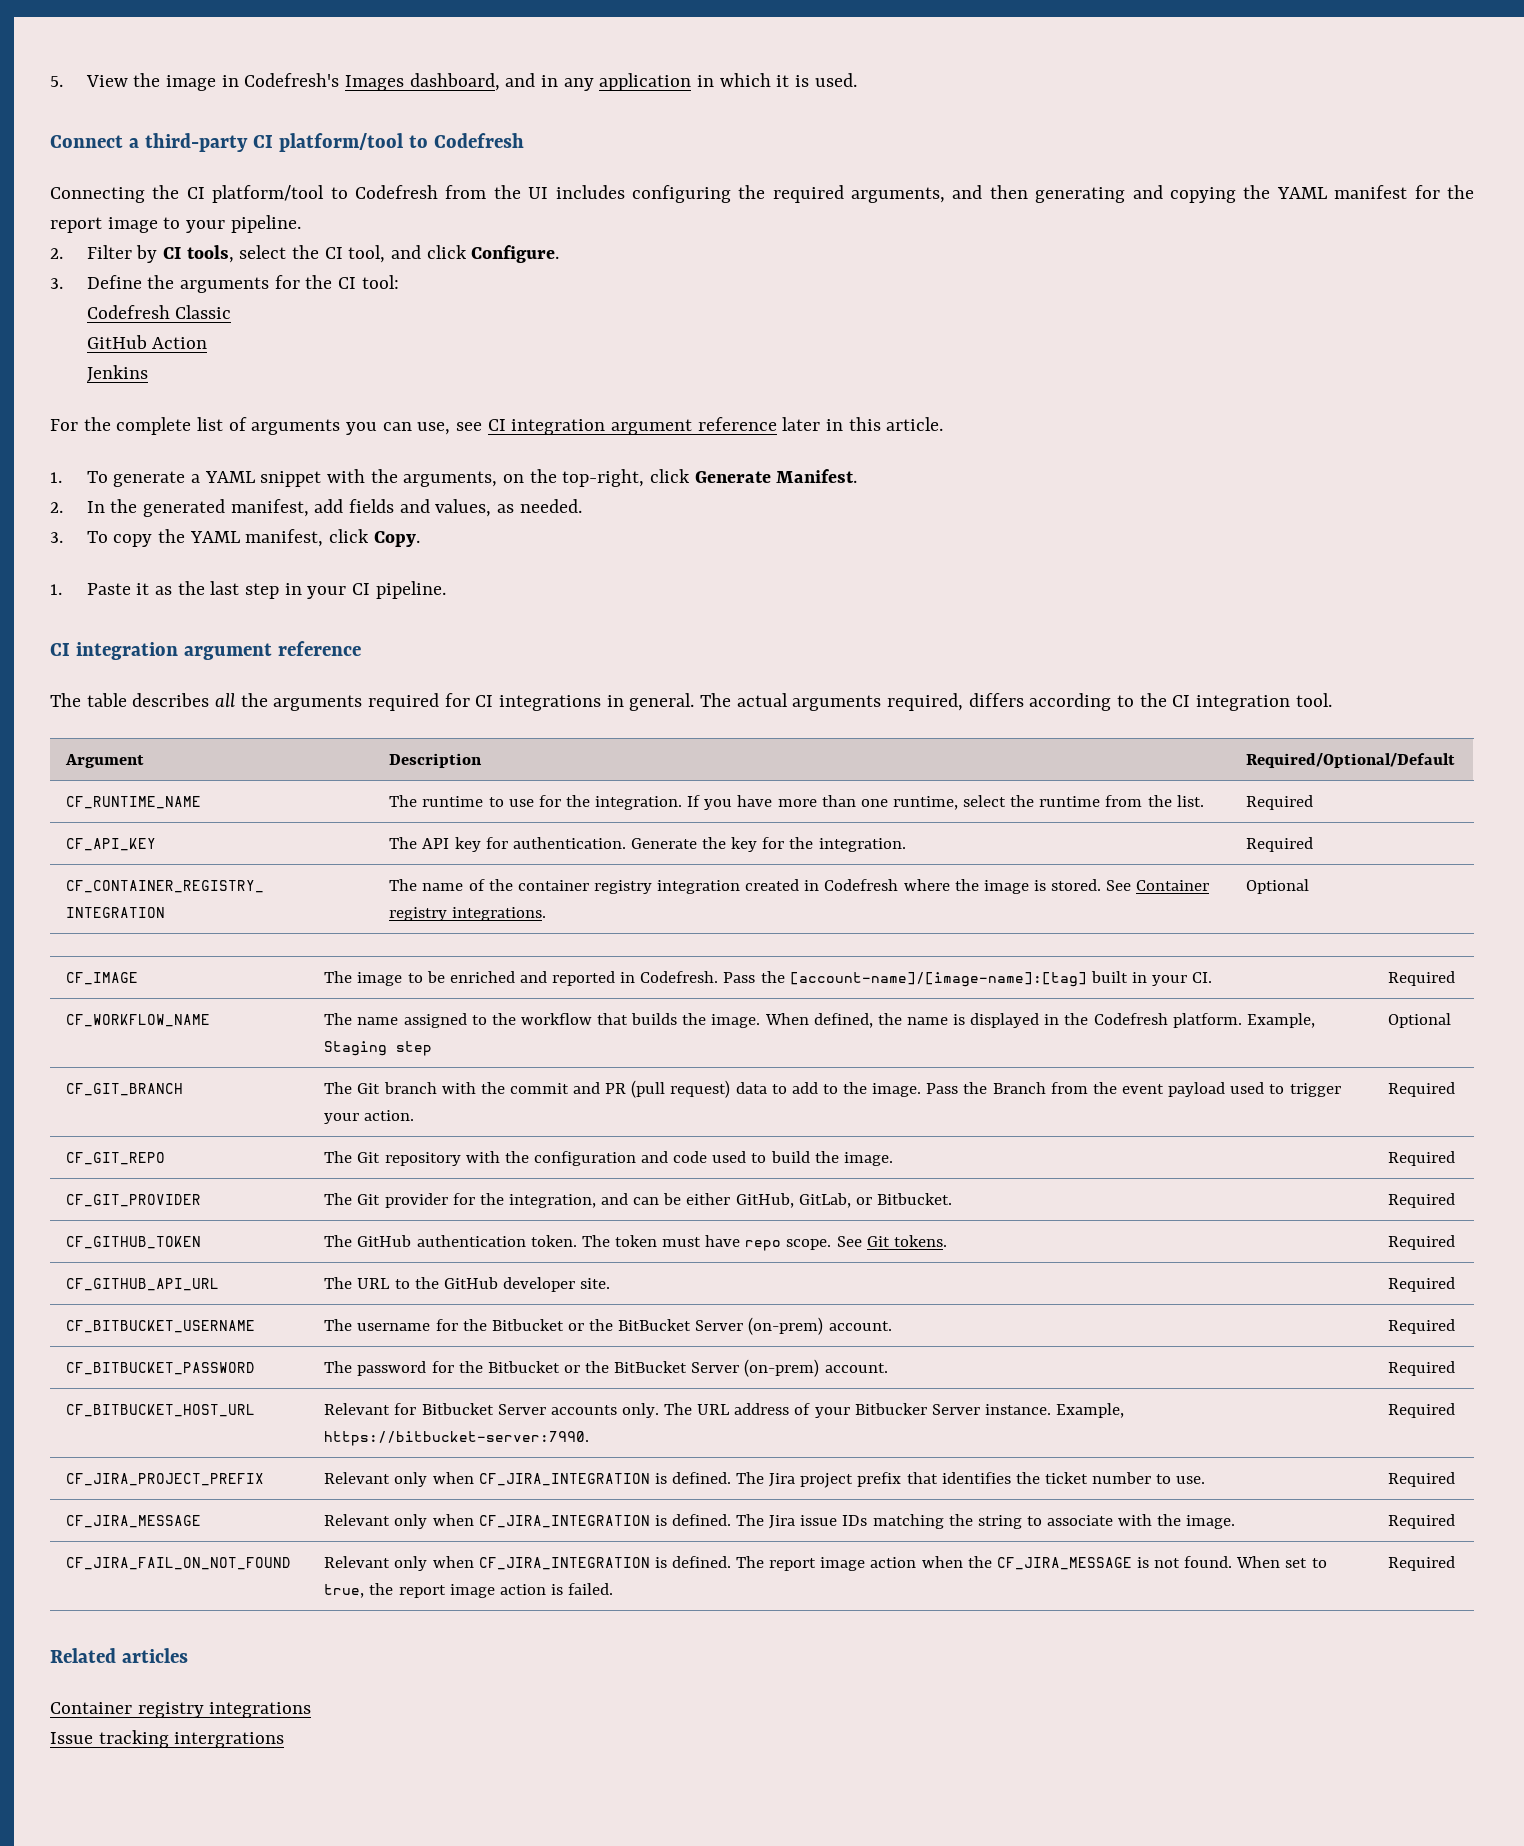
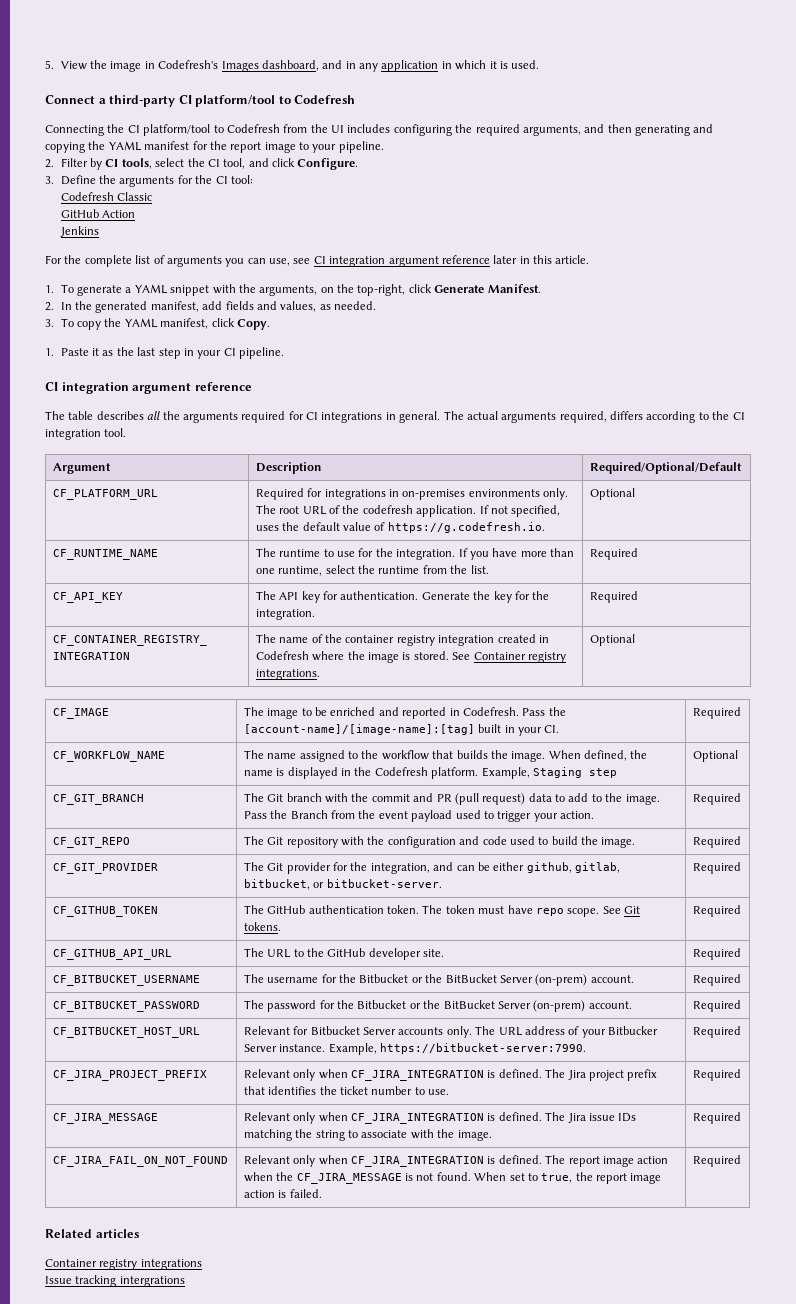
(1456, 760) none -> [52,489,158,500] [255,488,569,500] [255,505,561,517] [255,522,545,533] [589,488,635,500] // CF_PLATFORM_URL | Required for integrations in on-premises environments only. The root URL of the codefresh application. If not specified, uses the default value of https://g.codefresh.io. | Optional
[735,1193,952,1208] GitHub, GitLab, or Bitbucket. -> [526,862,621,873] [243,879,442,890] github, gitlab, bitbucket, or bitbucket-server.

